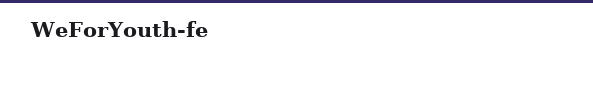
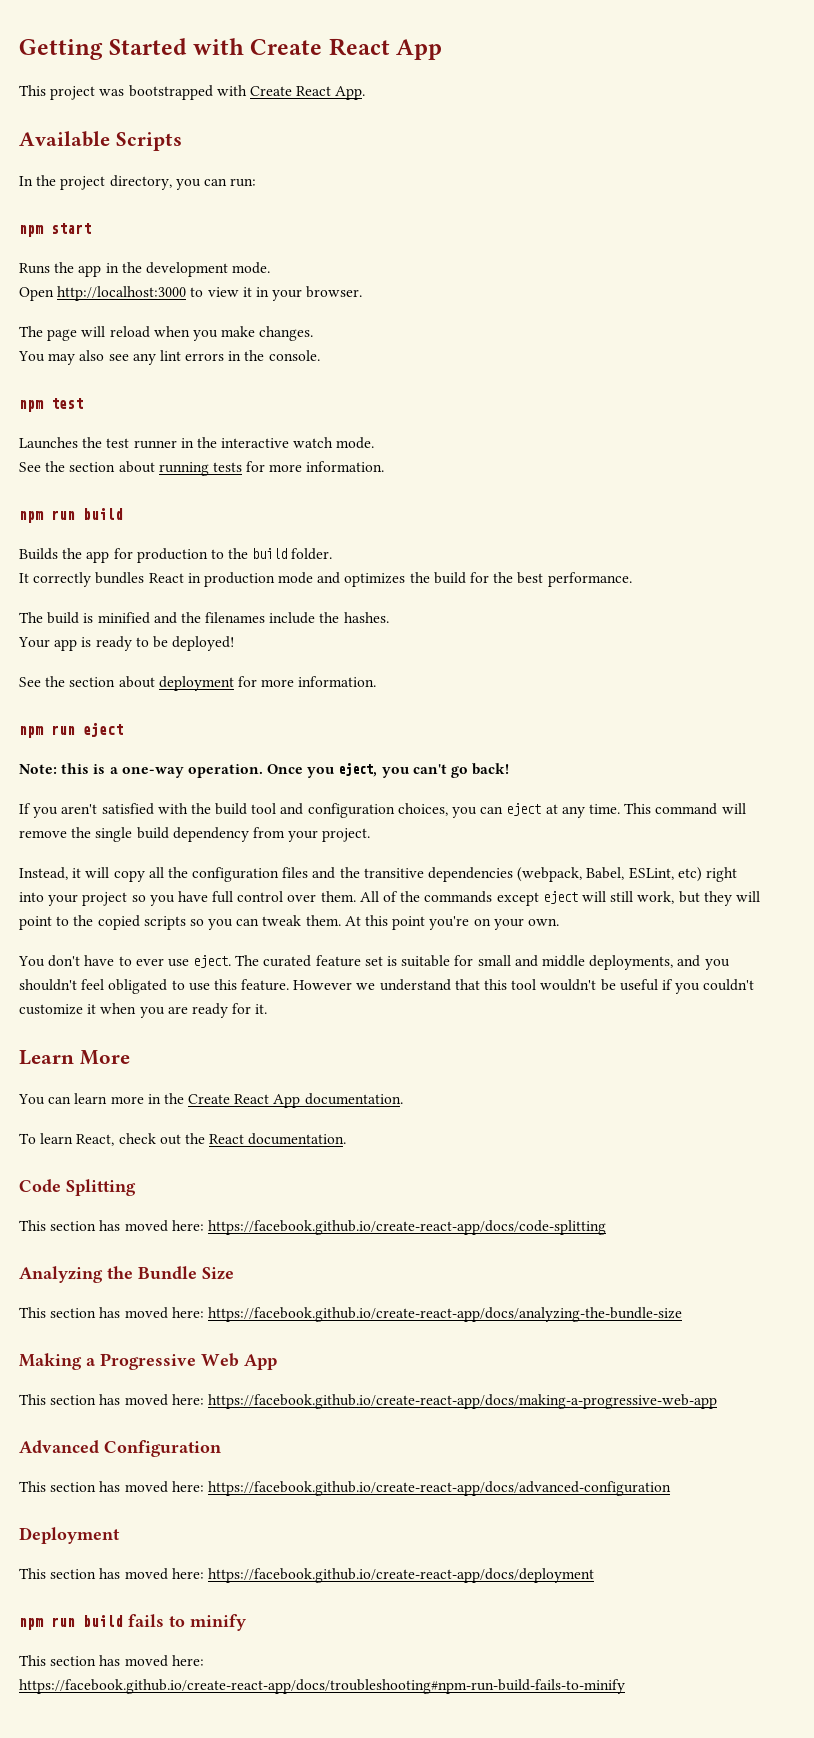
[30,21,208,37] WeForYouth-fe -> [19,38,443,60] [19,85,366,100] [19,131,182,151] [19,175,257,190] [19,223,91,237] [19,262,271,277] [19,286,363,301] [19,326,314,341] [18,350,320,365] [19,398,83,412] [19,437,375,449] [19,461,385,476] [19,508,123,523] [19,548,333,563] [19,572,632,587] [19,612,389,624] [18,636,235,651] [19,676,377,691] [19,722,123,738] [19,763,510,778] [19,803,746,818] [19,827,371,842] [19,867,737,882] [19,891,760,906] [19,915,559,930] [18,955,730,970] [19,979,755,994] [19,1003,268,1018] [19,1050,130,1065] [18,1093,403,1108] [19,1133,347,1146] [19,1179,136,1196] [19,1220,606,1235] [19,1266,234,1283] [19,1307,682,1322] [19,1353,277,1370] [19,1394,717,1409] [19,1440,221,1457] [19,1481,671,1496] [19,1527,120,1544] [19,1568,594,1583] [19,1614,246,1631] [19,1655,204,1667] [19,1679,625,1694] Getting Started with Create React App // This project was bootstrapped with Create React App. // Available Scripts // In the project directory, you can run: // npm start // Runs the app in the development mode. // Open http://localhost:3000 to view it in your browser. // The page will reload when you make changes. // You may also see any lint errors in the console. // npm test // Launches the test runner in the interactive watch mode. // See the section about running tests for more information. // npm run build // Builds the app for production to the build folder. // It correctly bundles React in production mode and optimizes the build for the best performance. // The build is minified and the filenames include the hashes. // Your app is ready to be deployed! // See the section about deployment for more information. // npm run eject // Note: this is a one-way operation. Once you eject, you can't go back! // If you aren't satisfied with the build tool and configuration choices, you can eject at any time. This command will remove the single build dependency from your project. // Instead, it will copy all the configuration files and the transitive dependencies (webpack, Babel, ESLint, etc) right into your project so you have full control over them. All of the commands except eject will still work, but they will point to the copied scripts so you can tweak them. At this point you're on your own. // You don't have to ever use eject. The curated feature set is suitable for small and middle deployments, and you shouldn't feel obligated to use this feature. However we understand that this tool wouldn't be useful if you couldn't customize it when you are ready for it. // Learn More // You can learn more in the Create React App documentation. // To learn React, check out the React documentation. // Code Splitting // This section has moved here: https://facebook.github.io/create-react-app/docs/code-splitting // Analyzing the Bundle Size // This section has moved here: https://facebook.github.io/create-react-app/docs/analyzing-the-bundle-size // Making a Progressive Web App // This section has moved here: https://facebook.github.io/create-react-app/docs/making-a-progressive-web-app // Advanced Configuration // This section has moved here: https://facebook.github.io/create-react-app/docs/advanced-configuration // Deployment // This section has moved here: https://facebook.github.io/create-react-app/docs/deployment // npm run build fails to minify // This section has moved here: https://facebook.github.io/create-react-app/docs/troubleshooting#npm-run-build-fails-to-minify

